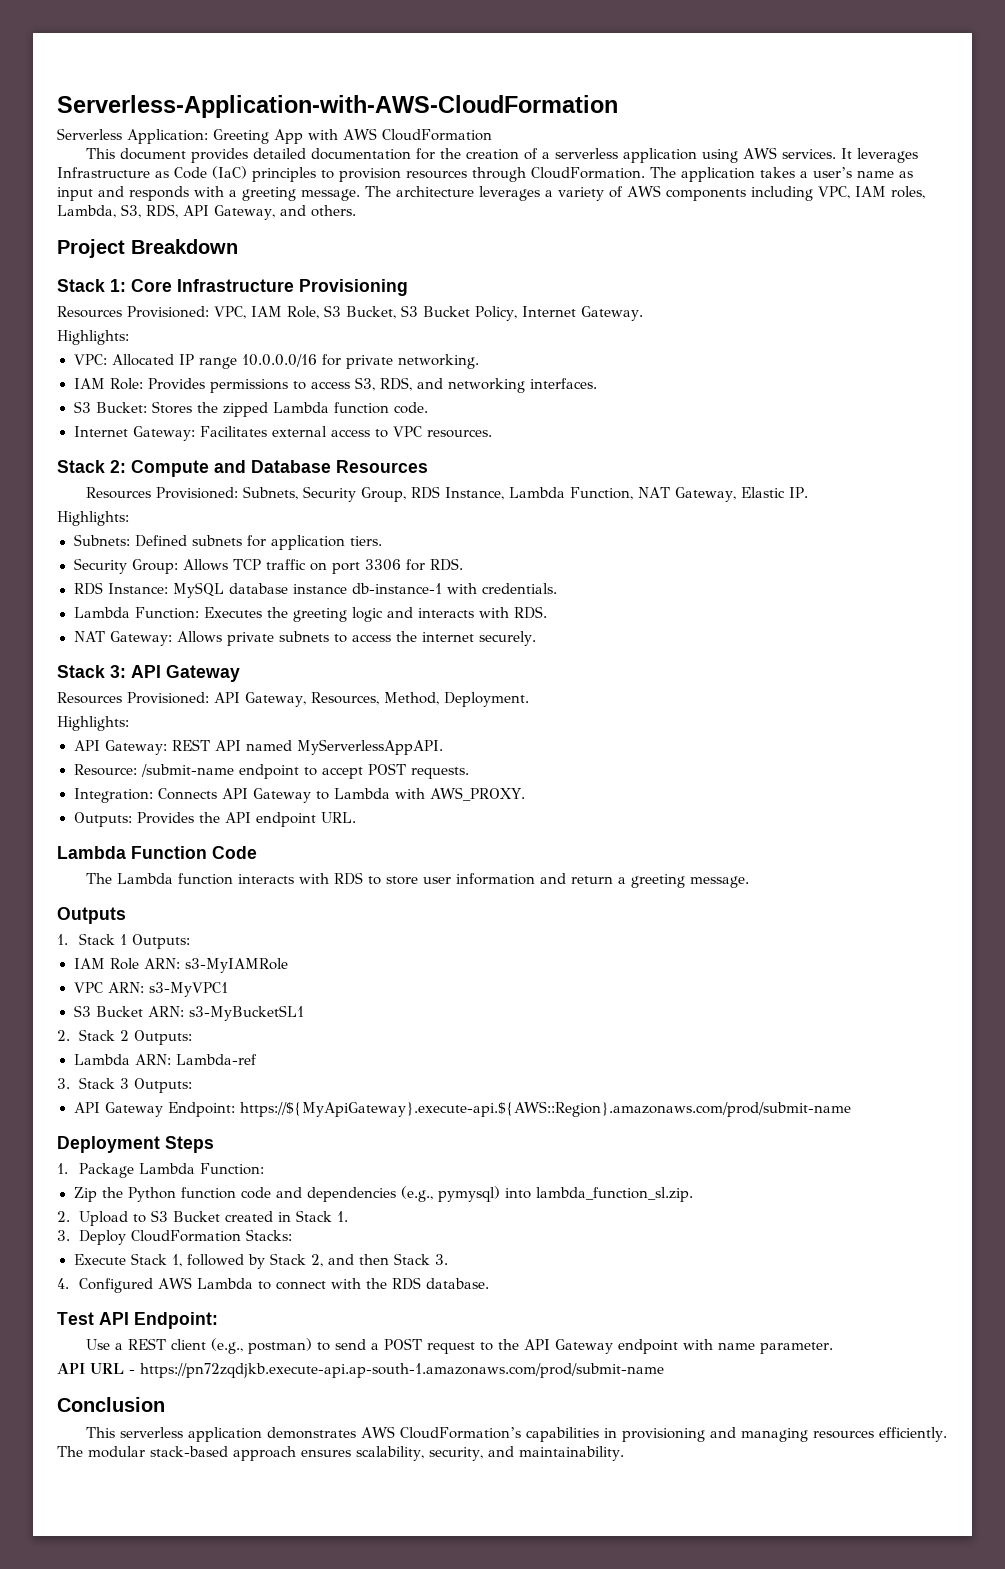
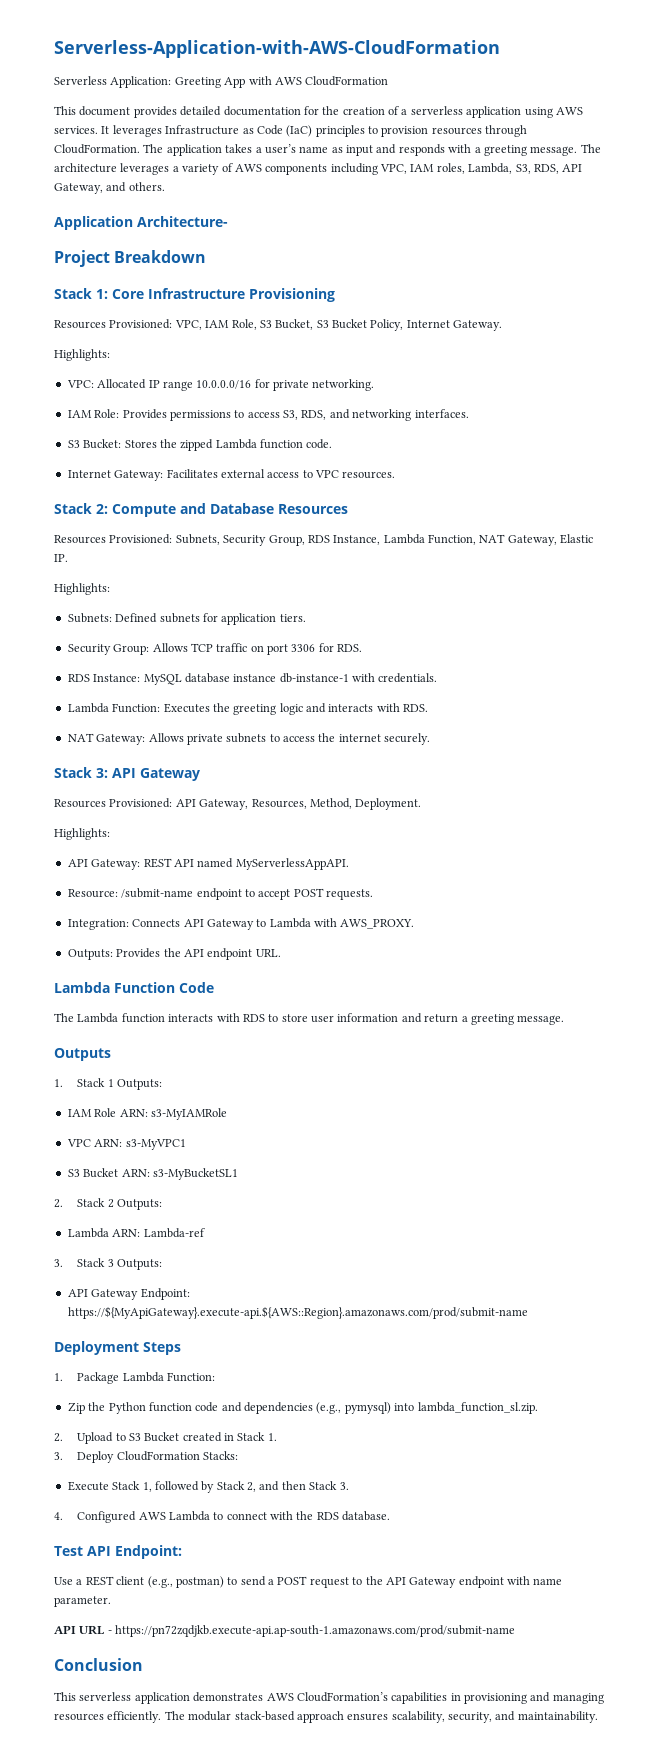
(356, 211) none -> [54,216,228,230] // Application Architecture-

